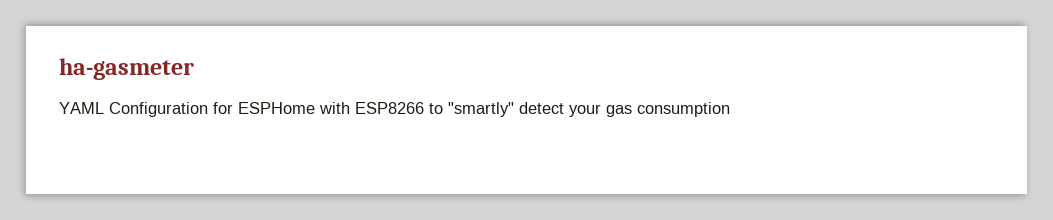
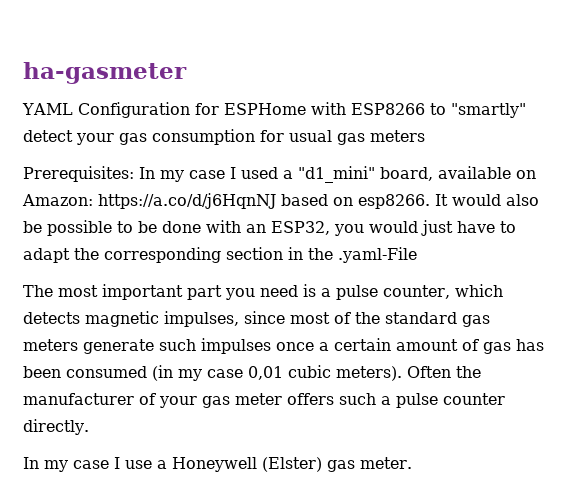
(730, 109) none -> [260,130,425,145] [23,166,536,183] [22,193,539,209] [23,220,516,236] [23,247,417,263] [23,284,503,300] [23,311,490,327] [23,338,544,354] [23,365,481,381] [23,393,505,408] [23,419,89,435] [23,457,412,472] for usual gas meters // Prerequisites: In my case I used a "d1_mini" board, available on Amazon: https://a.co/d/j6HqnNJ based on esp8266. It would also be possible to be done with an ESP32, you would just have to adapt the corresponding section in the .yaml-File // The most important part you need is a pulse counter, which detects magnetic impulses, since most of the standard gas meters generate such impulses once a certain amount of gas has been consumed (in my case 0,01 cubic meters). Often the manufacturer of your gas meter offers such a pulse counter directly. // In my case I use a Honeywell (Elster) gas meter.

